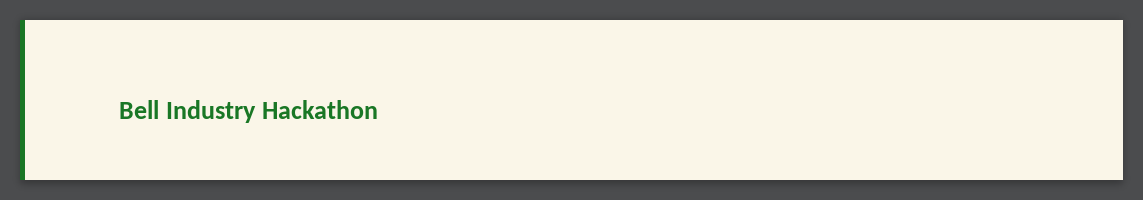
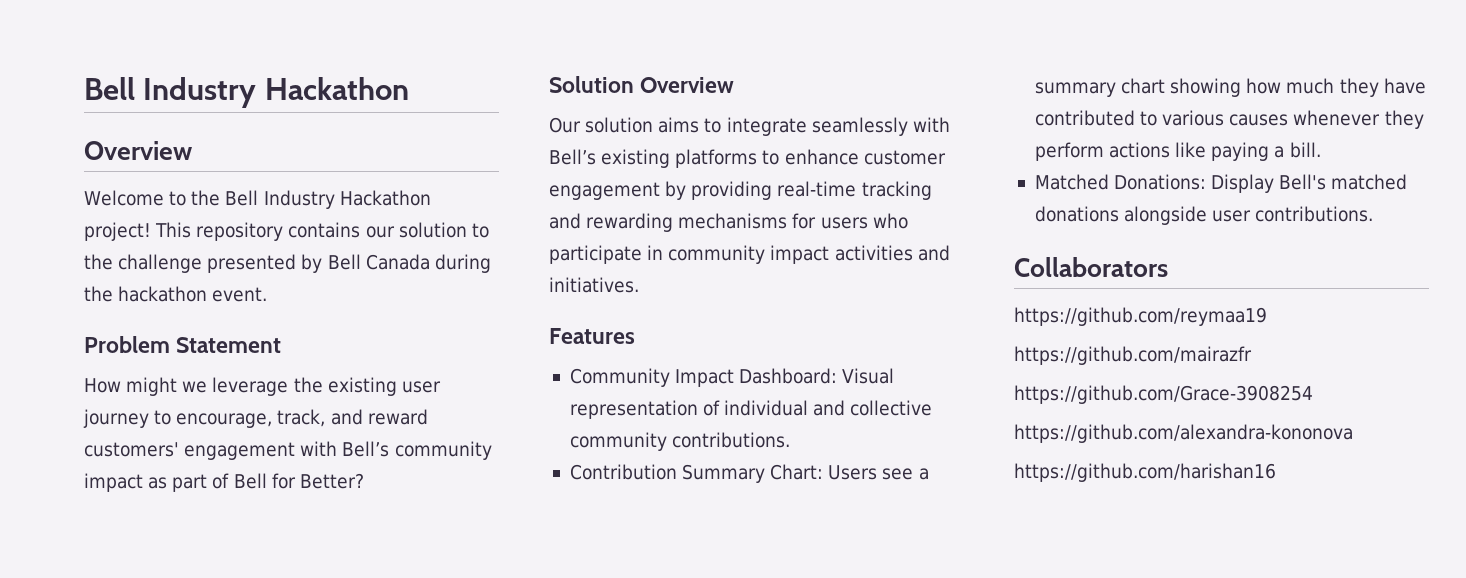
[119,100,379,123] Bell Industry Hackathon -> [84,77,409,108] [84,141,192,160] [84,190,431,209] [84,222,489,241] [84,254,491,273] [84,286,268,302] [84,336,282,353] [84,377,441,396] [83,409,428,428] [84,441,492,460] [84,473,364,492] [549,76,735,93] [549,117,950,136] [549,149,946,168] [549,181,932,200] [549,213,908,232] [549,245,950,264] [549,277,639,293] [549,328,635,344] [569,368,895,387] [569,400,933,419] [569,432,791,451] [569,464,929,483] [1034,78,1426,97] [1034,110,1424,129] [1034,142,1321,161] [1034,174,1408,193] [1034,206,1374,225] [1014,257,1168,277] [1014,307,1267,326] [1014,346,1252,365] [1014,385,1313,404] [1014,424,1353,443] [1014,463,1276,482] Bell Industry Hackathon // Overview // Welcome to the Bell Industry Hackathon project! This repository contains our solution to the challenge presented by Bell Canada during the hackathon event. // Problem Statement // How might we leverage the existing user journey to encourage, track, and reward customers' engagement with Bell’s community impact as part of Bell for Better? // Solution Overview // Our solution aims to integrate seamlessly with Bell’s existing platforms to enhance customer engagement by providing real-time tracking and rewarding mechanisms for users who participate in community impact activities and initiatives. // Features // Community Impact Dashboard: Visual representation of individual and collective community contributions. // Contribution Summary Chart: Users see a summary chart showing how much they have contributed to various causes whenever they perform actions like paying a bill. // Matched Donations: Display Bell's matched donations alongside user contributions. // Collaborators // https://github.com/reymaa19 // https://github.com/mairazfr // https://github.com/Grace-3908254 // https://github.com/alexandra-kononova // https://github.com/harishan16

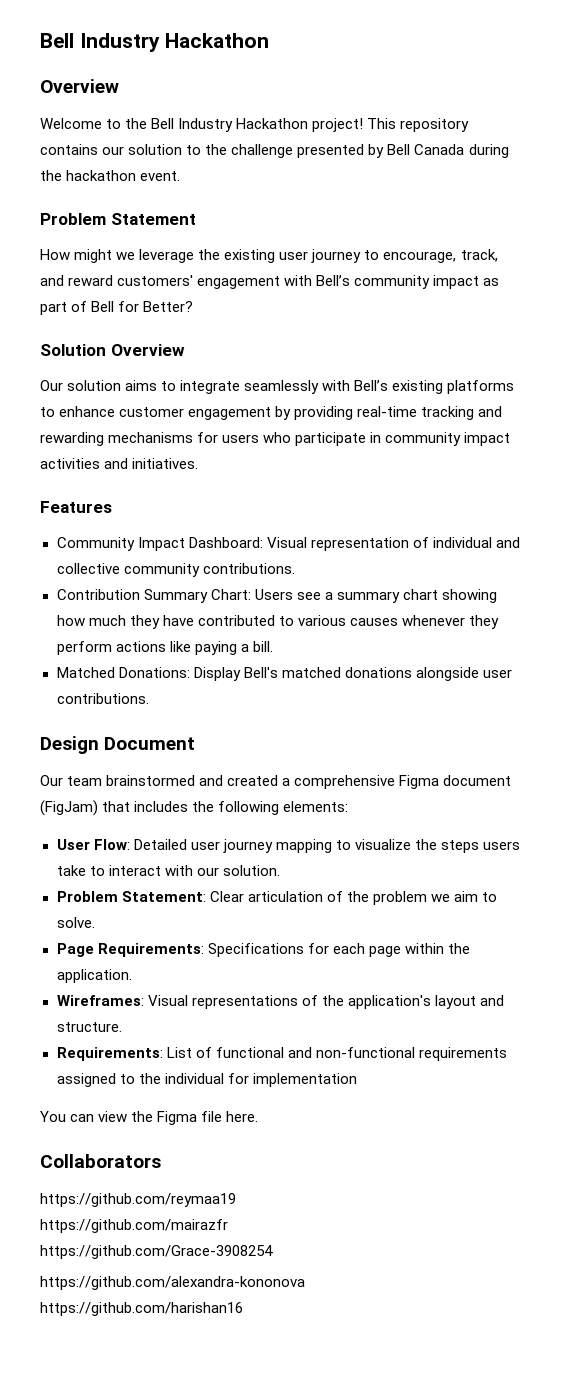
(1374, 214) none -> [40,736,196,754] [40,775,512,789] [40,800,349,816] [56,839,520,853] [56,865,280,876] [56,891,497,905] [56,917,95,928] [56,943,470,957] [56,969,132,983] [56,995,504,1009] [56,1022,122,1032] [56,1047,507,1061] [56,1073,357,1087] [40,1111,259,1125] // Design Document // Our team brainstormed and created a comprehensive Figma document (FigJam) that includes the following elements: // User Flow: Detailed user journey mapping to visualize the steps users take to interact with our solution. // Problem Statement: Clear articulation of the problem we aim to solve. // Page Requirements: Specifications for each page within the application. // Wireframes: Visual representations of the application's layout and structure. // Requirements: List of functional and non-functional requirements assigned to the individual for implementation // You can view the Figma file here.

